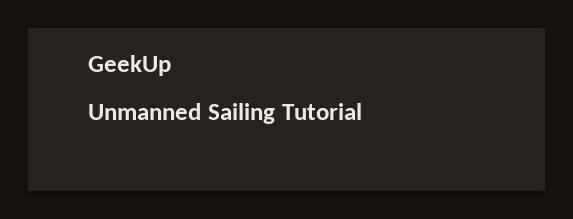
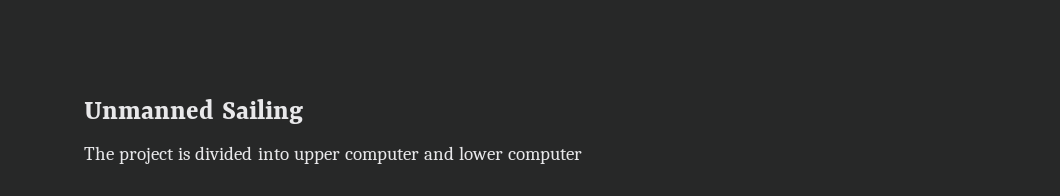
[88,55,171,76] GeekUp // -> (84, 109) none
[281,103,362,120] Tutorial -> [84,146,583,164] // The project is divided into upper computer and lower computer

